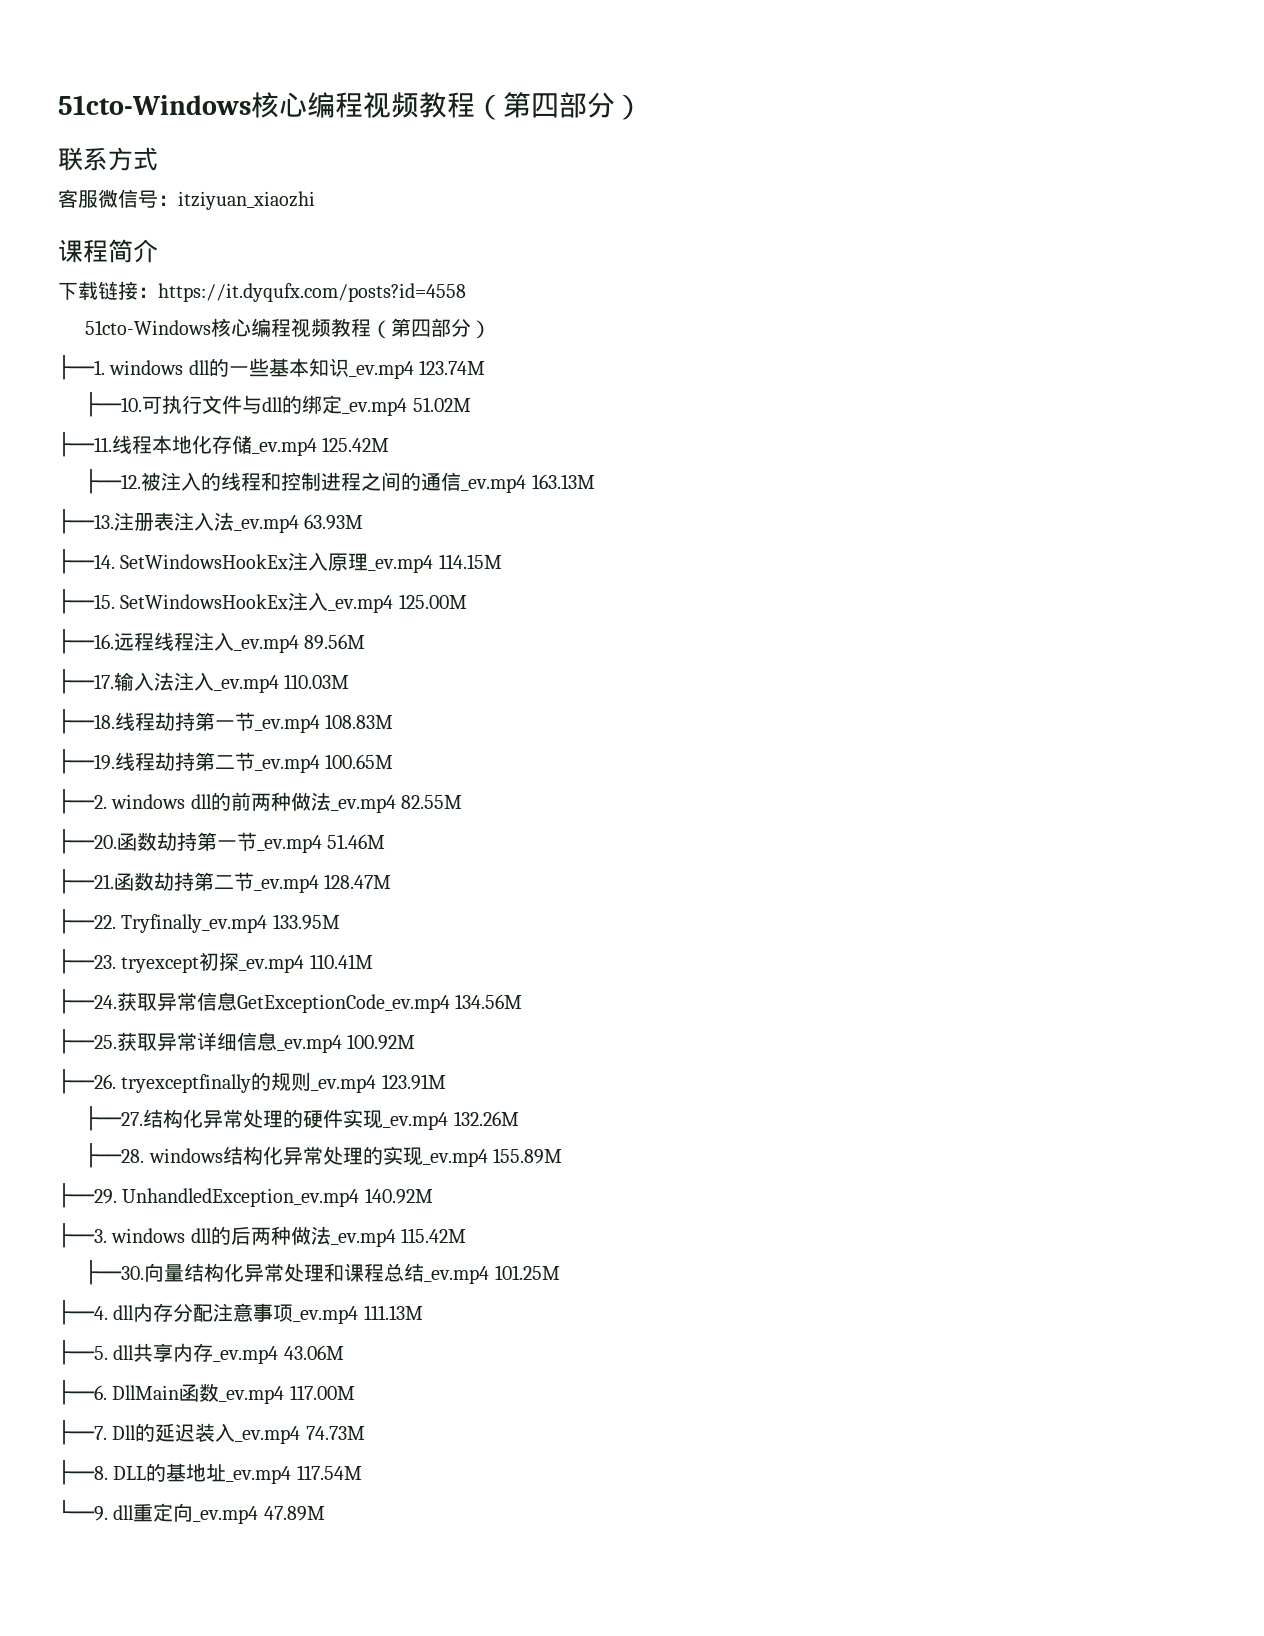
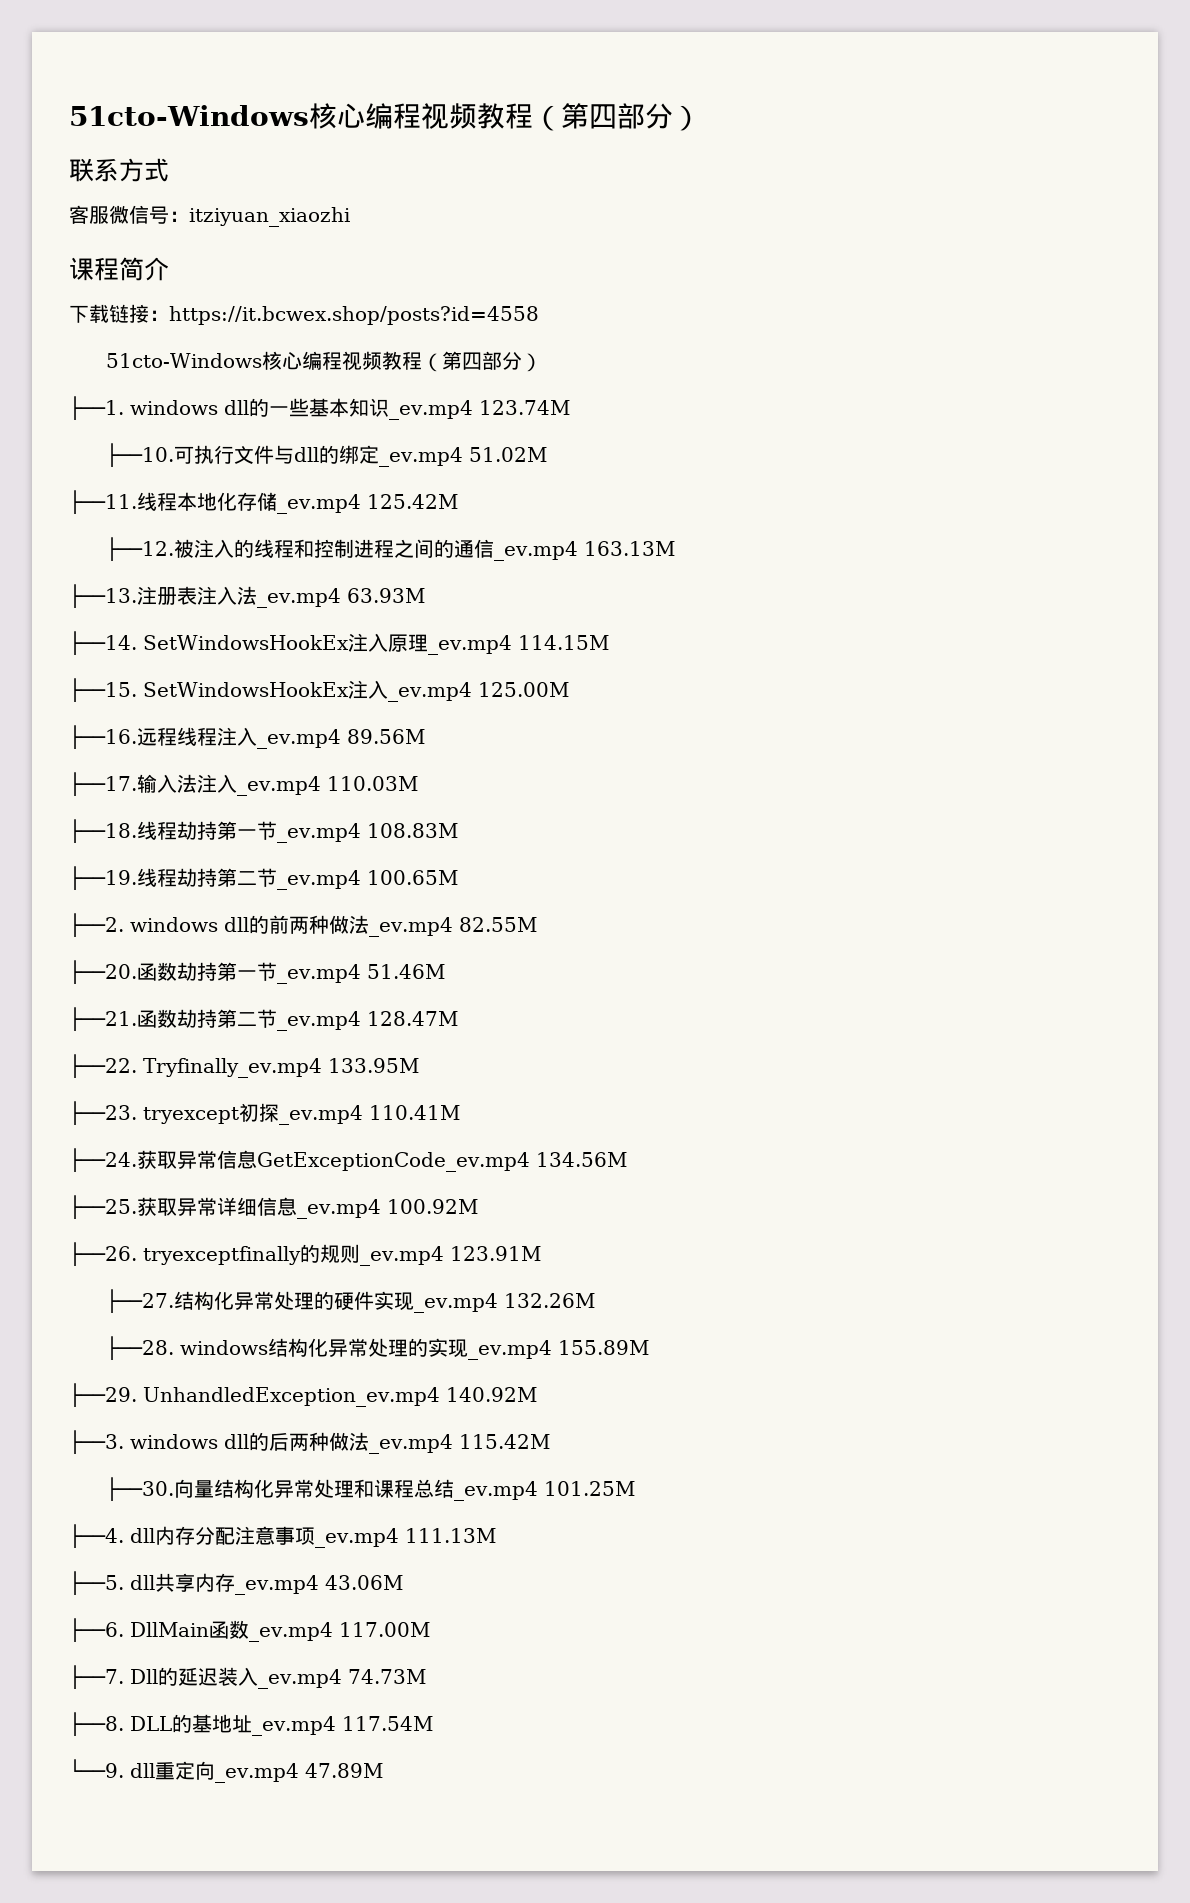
[158,283,466,302] https://it.dyqufx.com/posts?id=4558 -> [169,306,539,325] https://it.bcwex.shop/posts?id=4558

